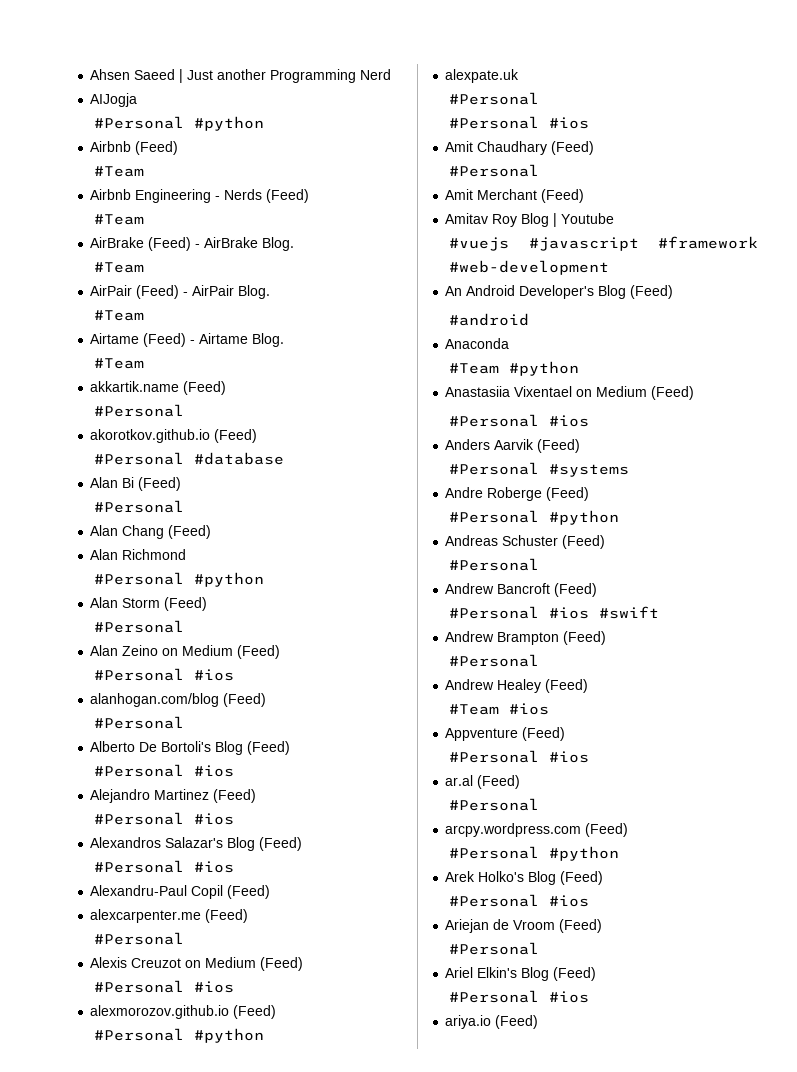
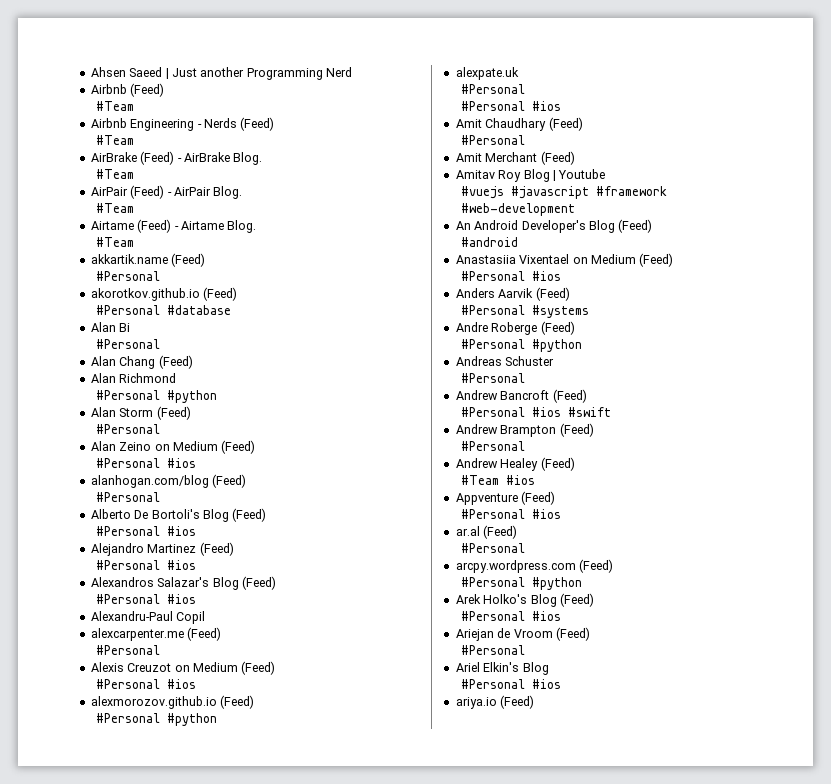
[90,93,138,107] [94,116,265,131] // AIJogja // #Personal #python -> (352, 72) none
[138,477,182,491] (Feed) -> (131, 327) none
[227,885,271,899] (Feed) -> (206, 617) none
[445,338,510,349] [449,361,580,376] // Anaconda // #Team #python -> (518, 242) none
[562,535,606,549] (Feed) -> (555, 361) none
[553,967,597,981] (Feed) -> (549, 668) none

